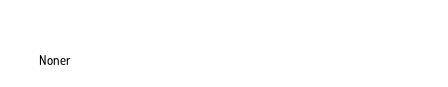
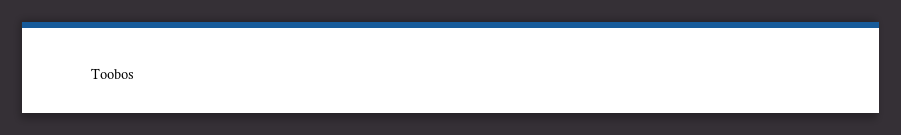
[39,55,71,65] Noner -> [91,68,134,80] Toobos

